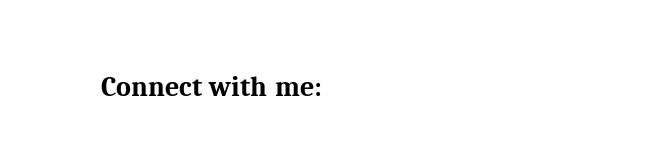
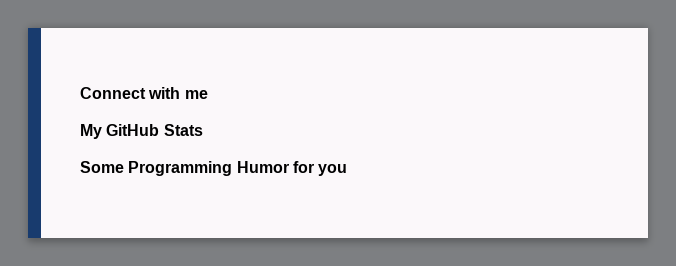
[274,82,322,96] me: -> [184,90,208,99] [80,124,203,139] [80,161,348,176] me // My GitHub Stats // Some Programming Humor for you

